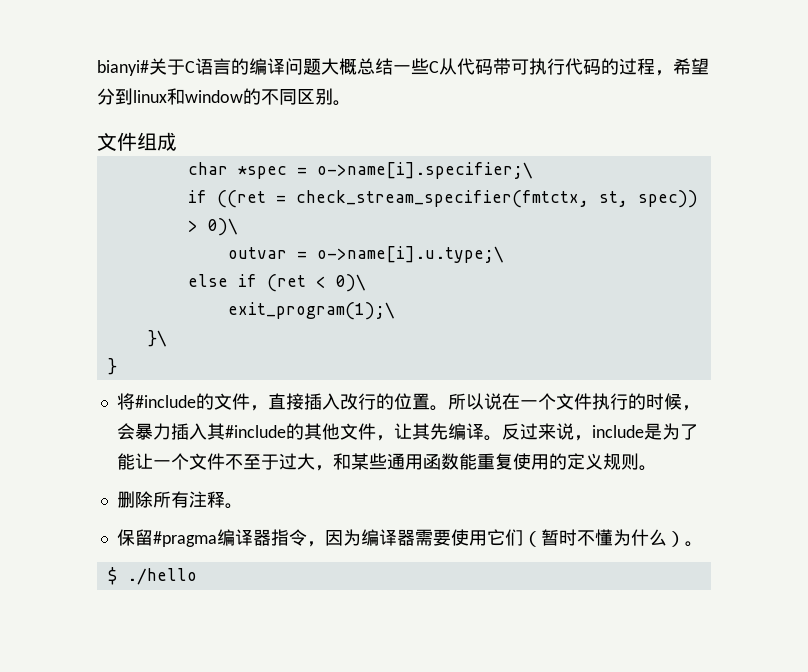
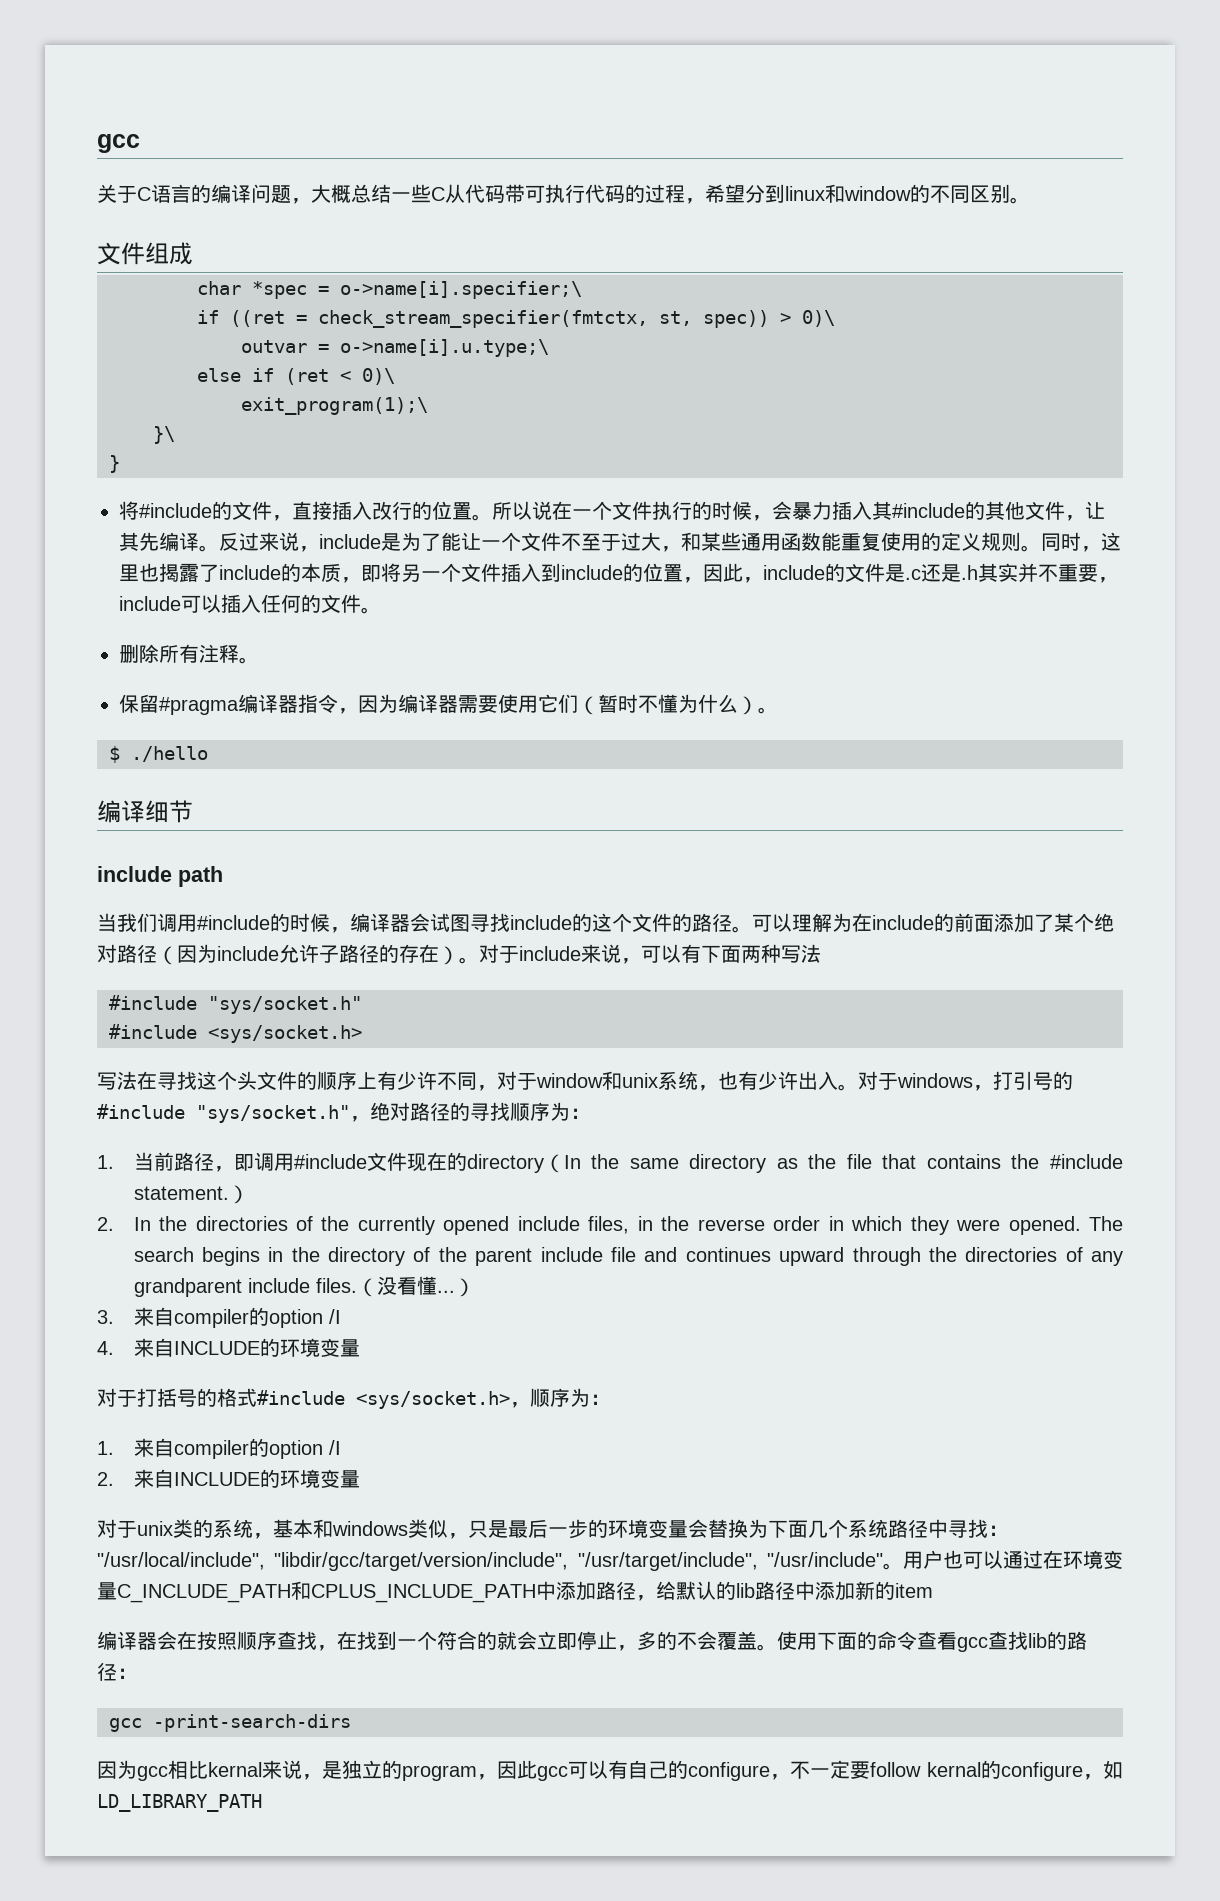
[97,60,149,76] bianyi# -> [97,134,140,153] gcc //
(321, 66) none -> [291,198,311,204] ，
(657, 468) none -> [1041,532,1121,552] [119,563,1118,583] [119,594,381,614] 同时，这里也揭露了include的本质，即将另一个文件插入到include的位置，因此，include的文件是.c还是.h其实并不重要，include可以插入任何的文件。
(197, 576) none -> [97,800,193,823] [97,866,223,887] [97,913,1114,933] [97,944,821,965] [109,995,362,1014] [109,1024,362,1043] [97,1071,1073,1091] [97,1102,590,1123] [97,1152,1123,1173] [133,1185,249,1204] [97,1216,1123,1235] [133,1247,1124,1266] [133,1276,475,1297] [97,1307,341,1328] [97,1338,360,1357] [97,1388,610,1409] [97,1438,341,1459] [97,1469,360,1488] [97,1519,1008,1539] [97,1550,1123,1571] [97,1581,933,1603] [97,1631,1087,1652] [97,1662,137,1681] [109,1714,351,1732] [97,1760,1123,1781] [97,1794,262,1812] // 编译细节 // include path // 当我们调用#include的时候，编译器会试图寻找include的这个文件的路径。可以理解为在include的前面添加了某个绝对路径（因为include允许子路径的存在）。对于include来说，可以有下面两种写法 // #include "sys/socket.h" // #include <sys/socket.h> // 写法在寻找这个头文件的顺序上有少许不同，对于window和unix系统，也有少许出入。对于windows，打引号的#include "sys/socket.h"，绝对路径的寻找顺序为： // 1.当前路径，即调用#include文件现在的directory（In the same directory as the file that contains the #include statement.） // 2. In the directories of the currently opened include files, in the reverse order in which they were opened. The search begins in the directory of the parent include file and continues upward through the directories of any grandparent include files.（没看懂...） // 3.来自compiler的option /I // 4.来自INCLUDE的环境变量 // 对于打括号的格式#include <sys/socket.h>，顺序为： // 1.来自compiler的option /I // 2.来自INCLUDE的环境变量 // 对于unix类的系统，基本和windows类似，只是最后一步的环境变量会替换为下面几个系统路径中寻找："/usr/local/include", "libdir/gcc/target/version/include", "/usr/target/include", "/usr/include"。用户也可以通过在环境变量C_INCLUDE_PATH和CPLUS_INCLUDE_PATH中添加路径，给默认的lib路径中添加新的item // 编译器会在按照顺序查找，在找到一个符合的就会立即停止，多的不会覆盖。使用下面的命令查看gcc查找lib的路径： // gcc -print-search-dirs // 因为gcc相比kernal来说，是独立的program，因此gcc可以有自己的configure，不一定要follow kernal的configure，如LD_LIBRARY_PATH

